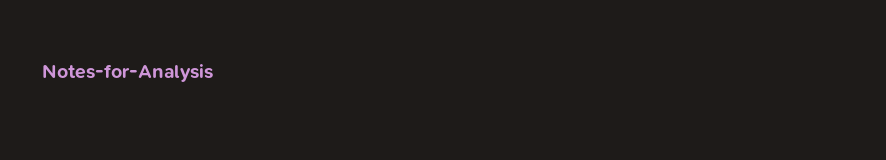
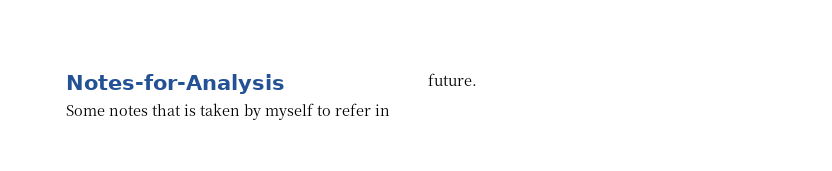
(213, 73) none -> [66,103,390,120] [428,73,477,86] // Some notes that is taken by myself to refer in future.

